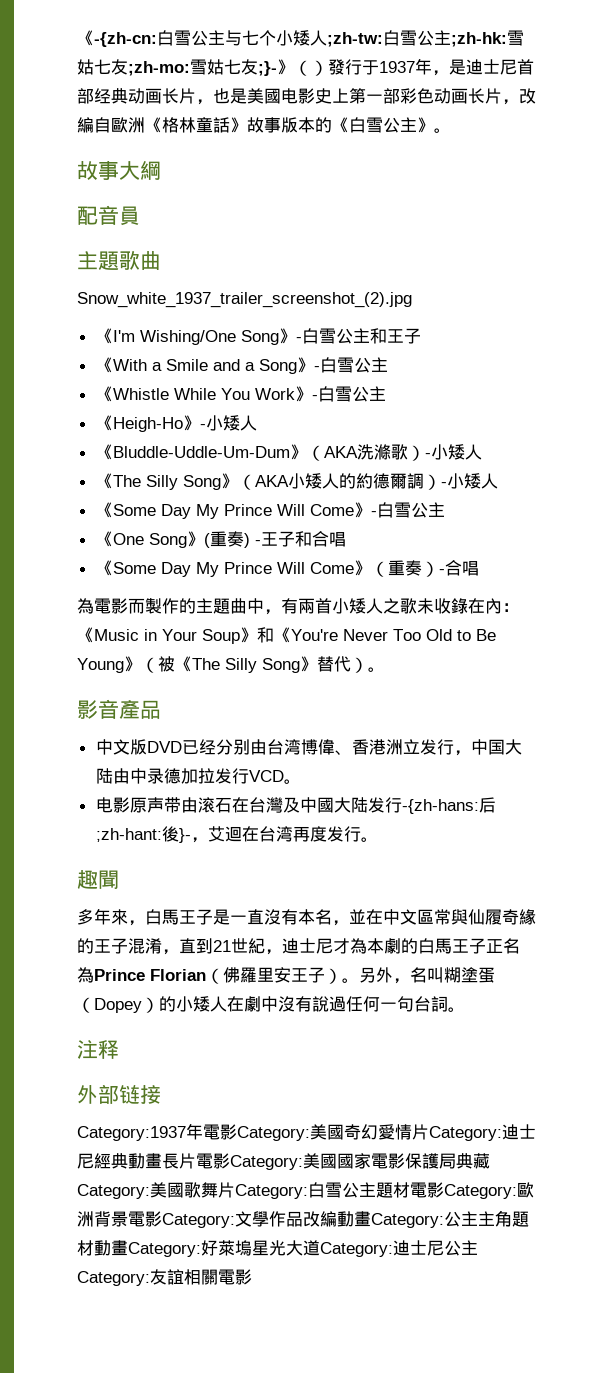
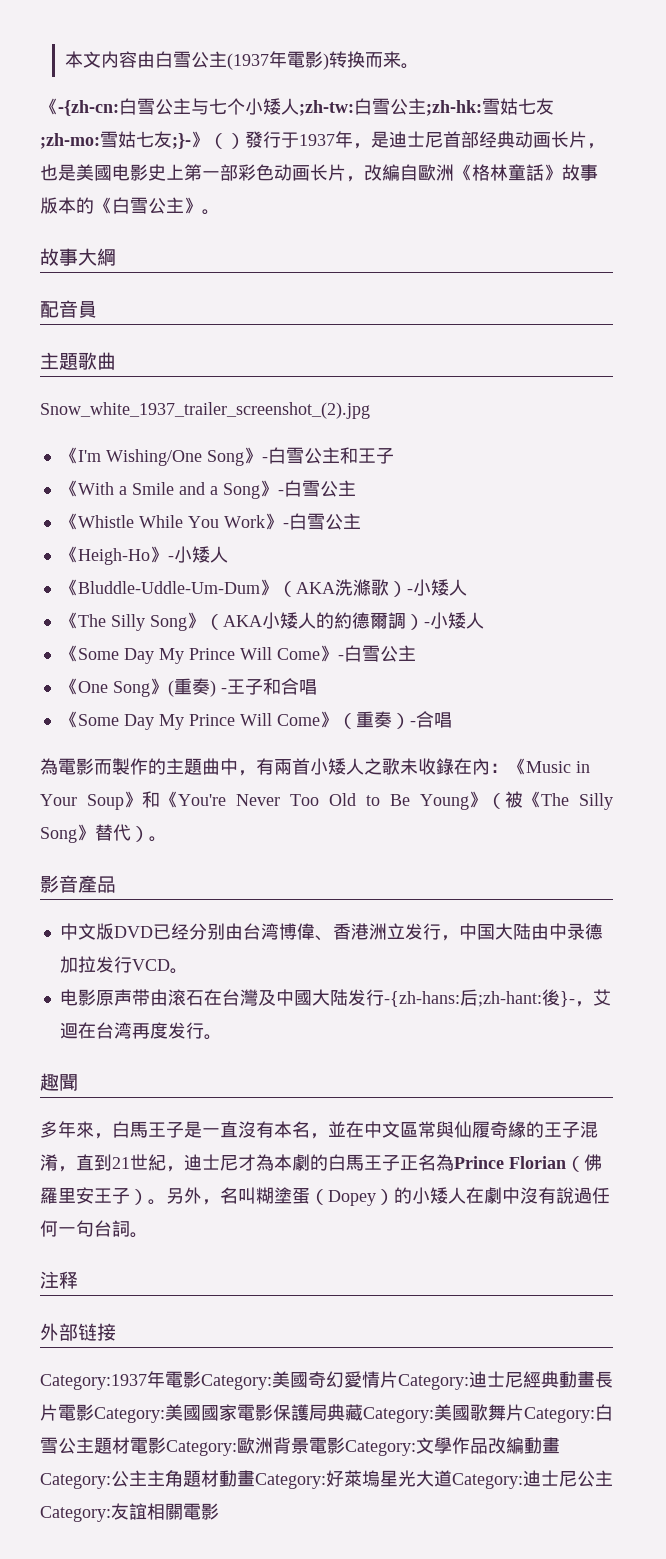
(77, 38) none -> [64,51,419,70] 本文内容由白雪公主(1937年電影)转换而来。 //

